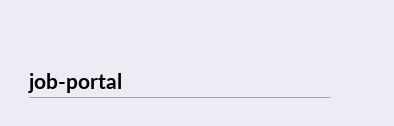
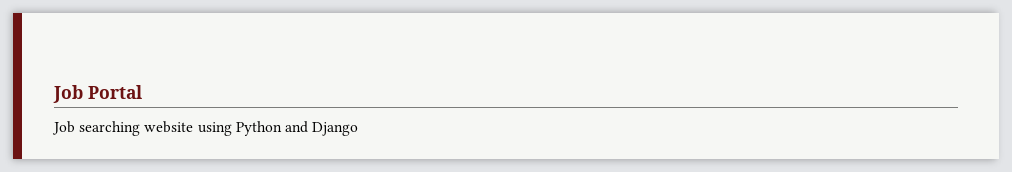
[28,73,122,93] job-portal -> [53,85,142,103] [52,121,359,136] Job Portal // Job searching website using Python and Django

